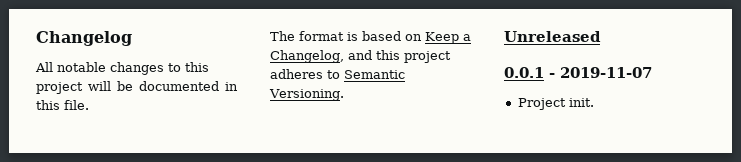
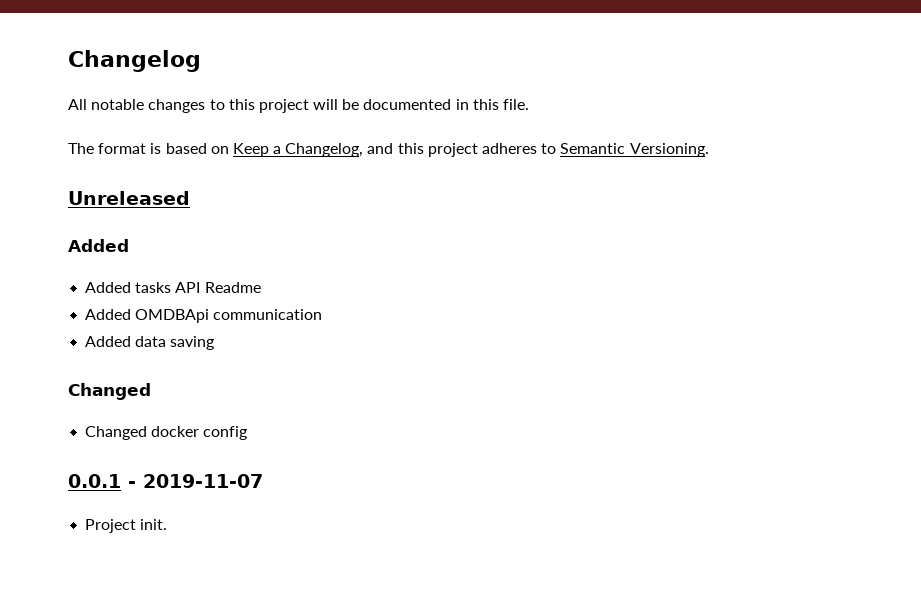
(601, 36) none -> [68,239,129,252] [85,282,261,293] [85,309,323,323] [85,336,215,350] [68,383,151,400] [85,426,248,440] // Added // Added tasks API Readme // Added OMDBApi communication // Added data saving // Changed // Changed docker config

